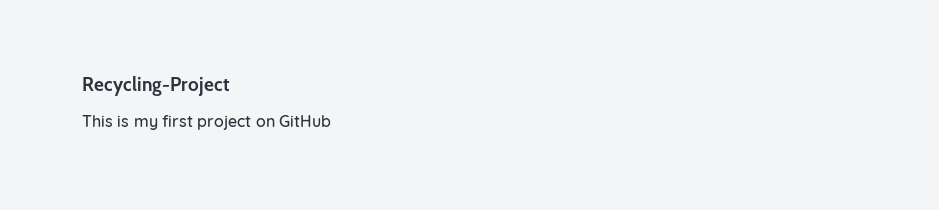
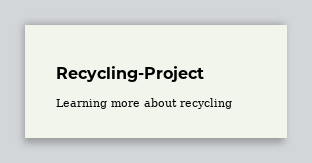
[82,115,331,130] This is my first project on GitHub -> [56,98,232,109] Learning more about recycling

